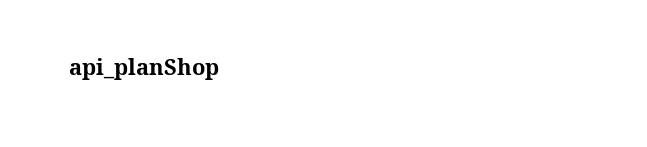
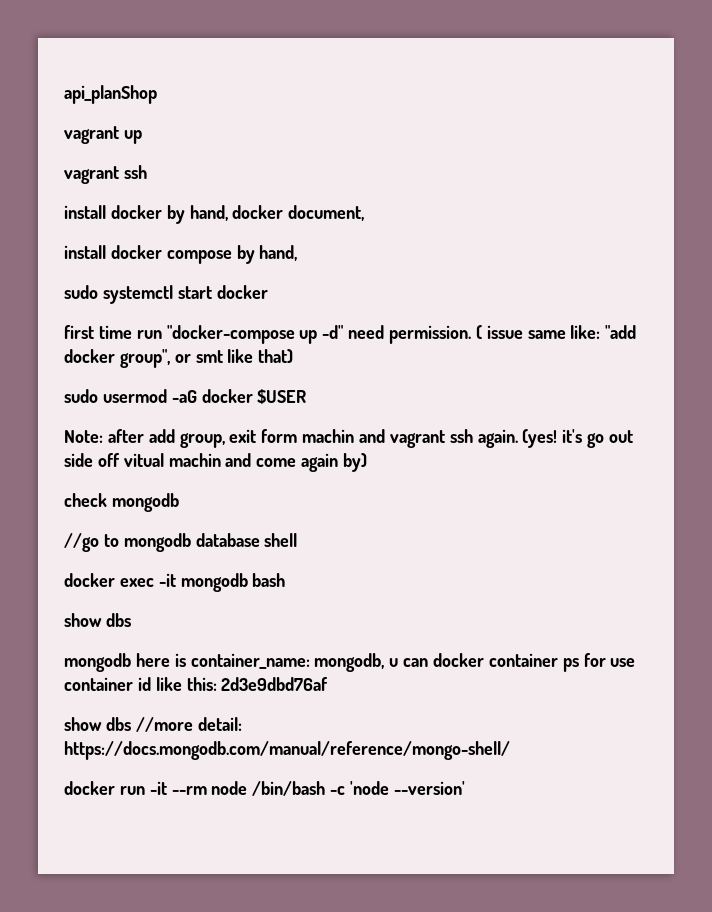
(219, 69) none -> [64,126,142,144] [64,165,147,184] [64,205,365,224] [64,245,298,264] [64,285,268,304] [64,325,637,344] [64,349,294,368] [64,389,307,404] [64,429,634,448] [64,453,368,472] [64,493,179,512] [64,533,298,552] [64,573,286,592] [64,613,131,627] [64,653,636,672] [64,677,329,691] [64,717,242,732] [64,741,510,760] [64,781,465,796] // vagrant up // vagrant ssh // install docker by hand, docker document, // install docker compose by hand, // sudo systemctl start docker // first time run "docker-compose up -d" need permission. ( issue same like: "add docker group", or smt like that) // sudo usermod -aG docker $USER // Note: after add group, exit form machin and vagrant ssh again. (yes! it's go out side off vitual machin and come again by) // check mongodb // //go to mongodb database shell // docker exec -it mongodb bash // show dbs // mongodb here is container_name: mongodb, u can docker container ps for use container id like this: 2d3e9dbd76af // show dbs //more detail: https://docs.mongodb.com/manual/reference/mongo-shell/ // docker run -it --rm node /bin/bash -c 'node --version'

